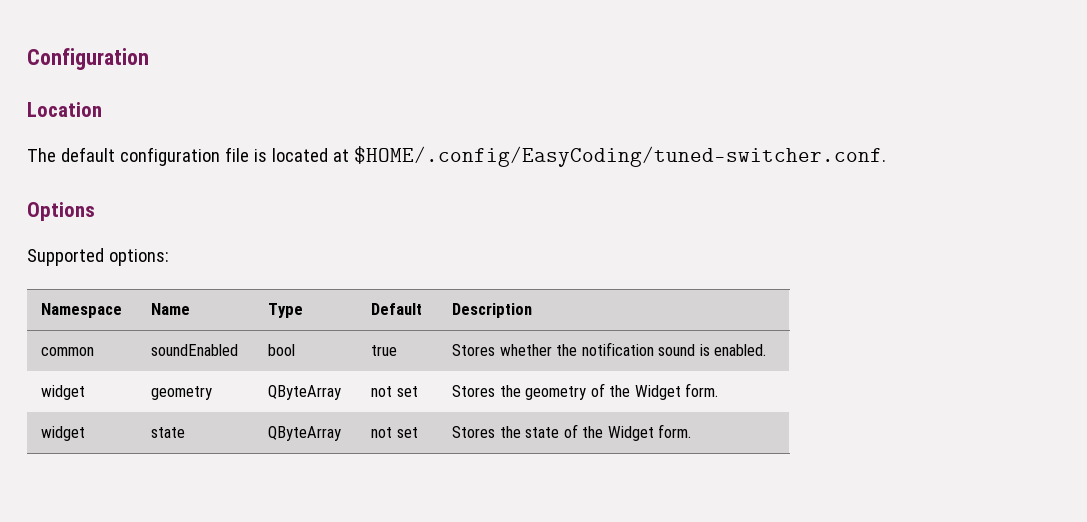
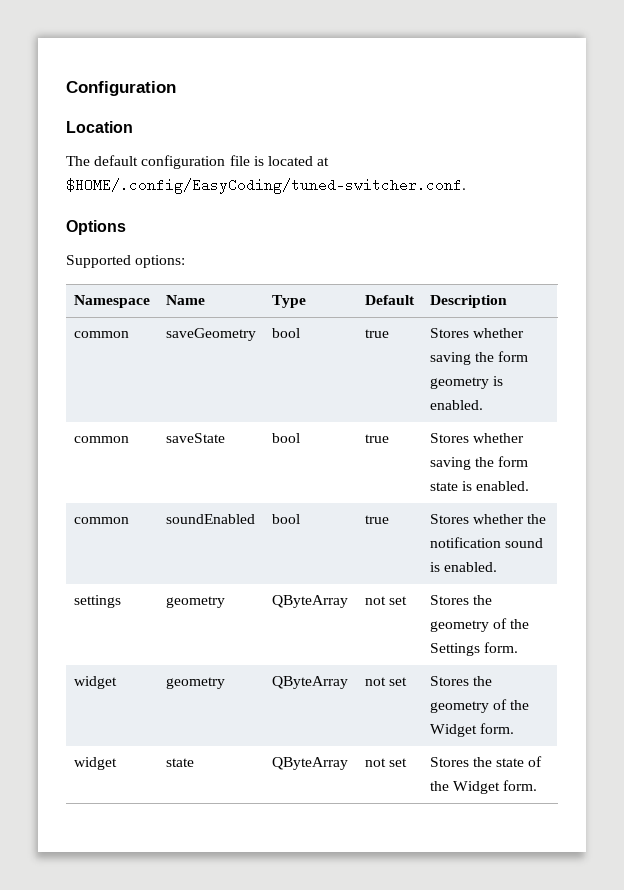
(533, 310) none -> [73,331,129,338] [165,328,256,341] [271,328,300,338] [364,329,389,338] [429,328,524,338] [429,351,529,365] [429,376,503,389] [429,400,483,410] [73,436,129,443] [165,433,225,443] [271,433,300,443] [364,434,389,443] [429,433,524,443] [429,456,529,470] [429,481,530,491] // common | saveGeometry | bool | true | Stores whether saving the form geometry is enabled. // common | saveState | bool | true | Stores whether saving the form state is enabled.
(767, 350) none -> [73,595,121,608] [165,596,225,608] [271,595,348,608] [364,596,407,605] [429,595,492,605] [429,618,530,632] [429,642,518,656] // settings | geometry | QByteArray | not set | Stores the geometry of the Settings form.

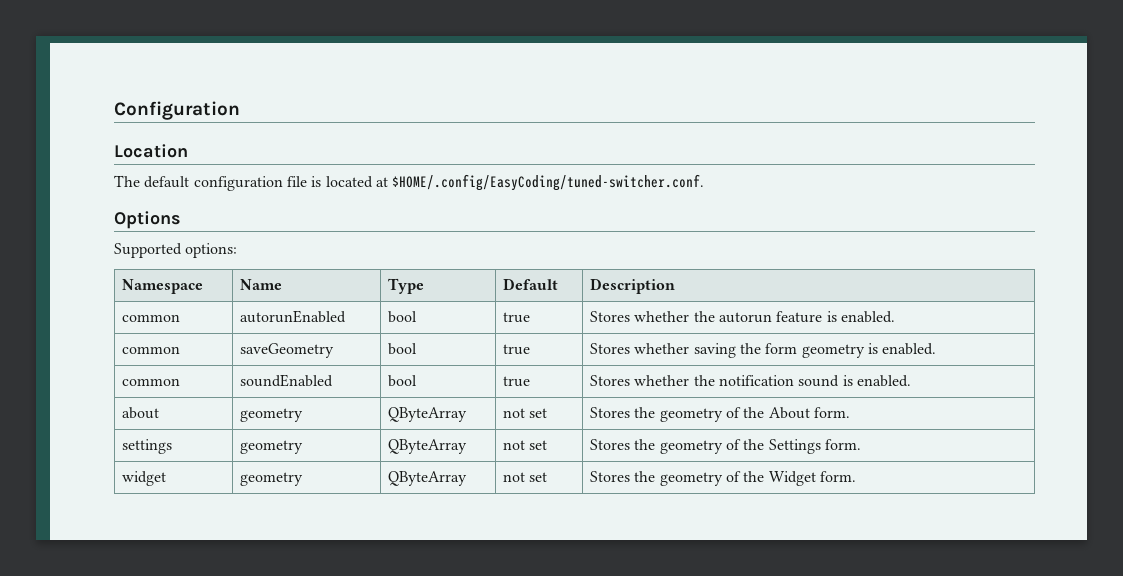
(507, 301) none -> [121,314,180,322] [239,310,346,323] [387,311,417,323] [502,312,530,323] [589,311,895,323] // common | autorunEnabled | bool | true | Stores whether the autorun feature is enabled.
[73,436,129,443] [165,433,225,443] [271,433,300,443] [364,434,389,443] [429,433,524,443] [429,456,529,470] [429,481,530,491] // common | saveState | bool | true | Stores whether saving the form state is enabled. -> (937, 349) none
(497, 567) none -> [121,407,159,419] [239,408,303,422] [387,407,467,422] [502,408,548,418] [589,407,850,422] // about | geometry | QByteArray | not set | Stores the geometry of the About form.
[73,757,117,770] [165,758,194,767] [271,757,348,770] [364,758,407,767] [429,756,543,767] [429,780,538,794] // widget | state | QByteArray | not set | Stores the state of the Widget form. -> (856, 476) none

